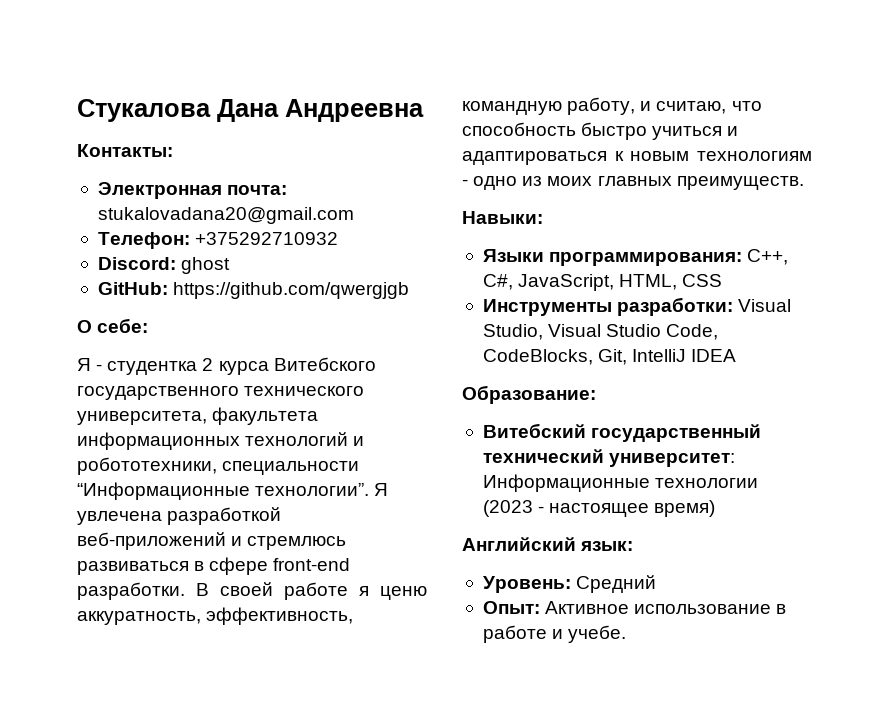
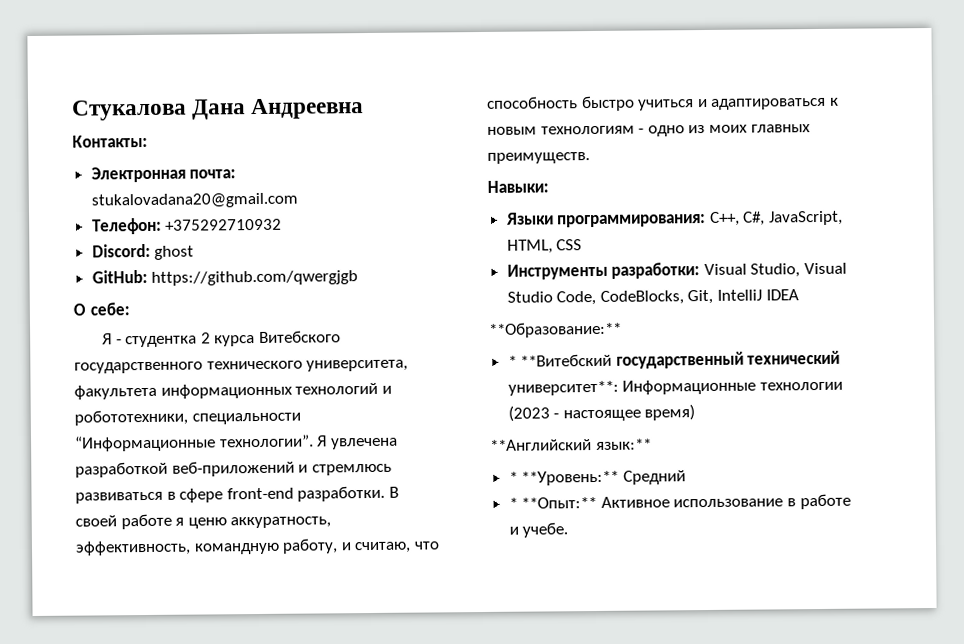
[462,385,596,404] [482,423,586,438] Образование: // Витебский -> [489,321,622,338] [507,353,613,367] **Образование:** // * **Витебский
[609,453,736,467] университет: -> [507,380,619,396] университет**:
[462,537,634,551] [482,576,571,593] Английский язык: // Уровень: -> [490,438,652,451] [508,470,620,486] **Английский язык:** // * **Уровень:**
[482,601,540,614] Опыт: -> [508,496,598,509] * **Опыт:**

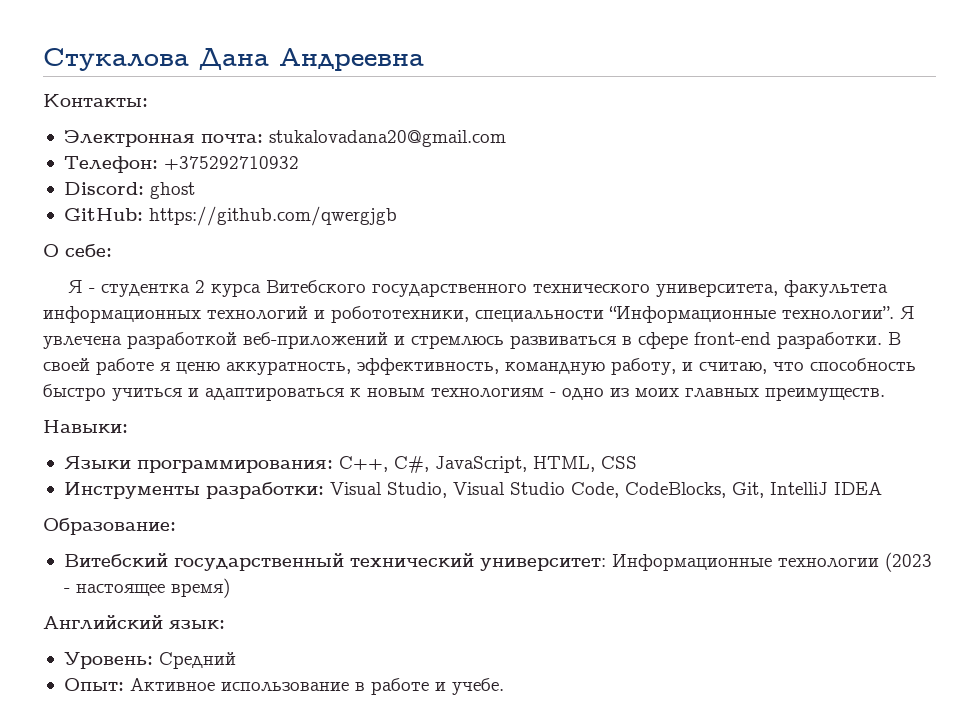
[489,321,622,338] [507,353,613,367] **Образование:** // * **Витебский -> [43,518,176,535] [63,553,168,567] Образование: // Витебский
[507,380,619,396] университет**: -> [479,558,606,571] университет:
[490,438,652,451] [508,470,620,486] **Английский язык:** // * **Уровень:** -> [43,615,225,630] [63,652,153,669] Английский язык: // Уровень:
[508,496,598,509] * **Опыт:** -> [63,678,124,691] Опыт:

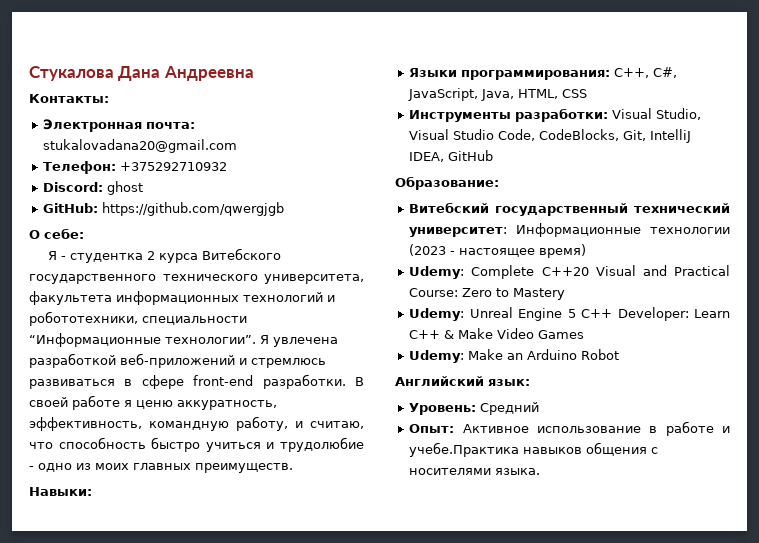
[205,387,544,401] адаптироваться к новым технологиям -> [280,437,364,452] трудолюбие
(527, 464) none -> [481,89,515,101] Java,
[833,482,882,495] IDEA -> [409,150,494,162] IDEA, GitHub
(230, 588) none -> [409,265,730,279] [409,288,566,300] [409,307,730,321] [409,328,585,339] [409,349,620,363] // Udemy: Complete C++20 Visual and Practical Course: Zero to Mastery // Udemy: Unreal Engine 5 C++ Developer: Learn C++ & Make Video Games // Udemy: Make an Arduino Robot
[451,678,504,695] учебе. -> [409,442,659,457] [409,468,541,475] учебе.Практика навыков общения с носителями языка.

